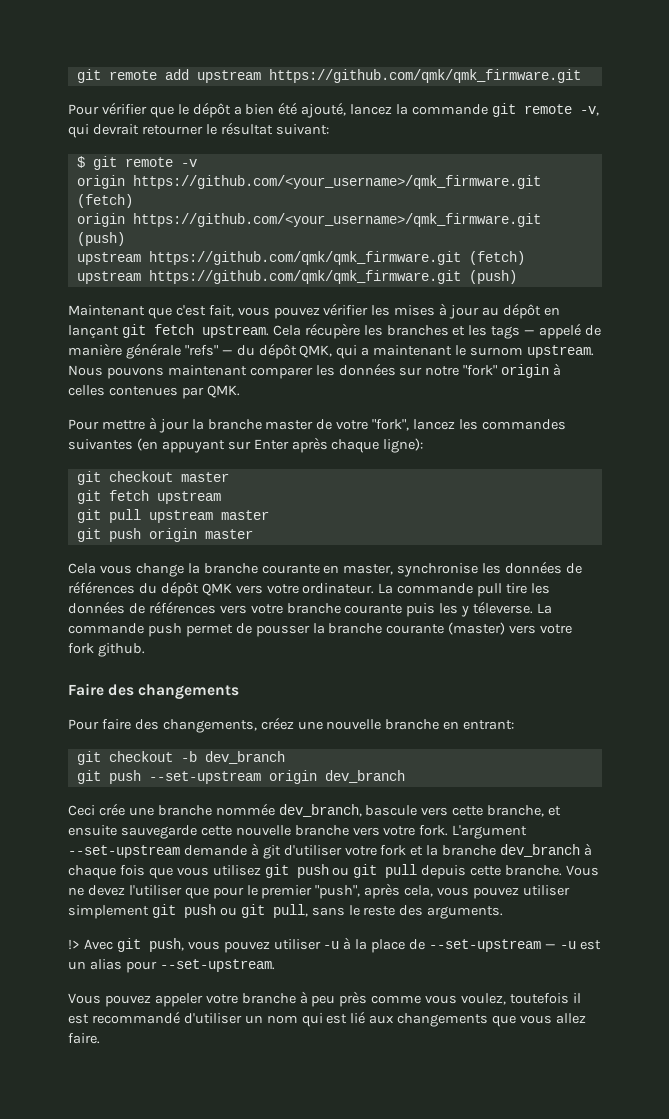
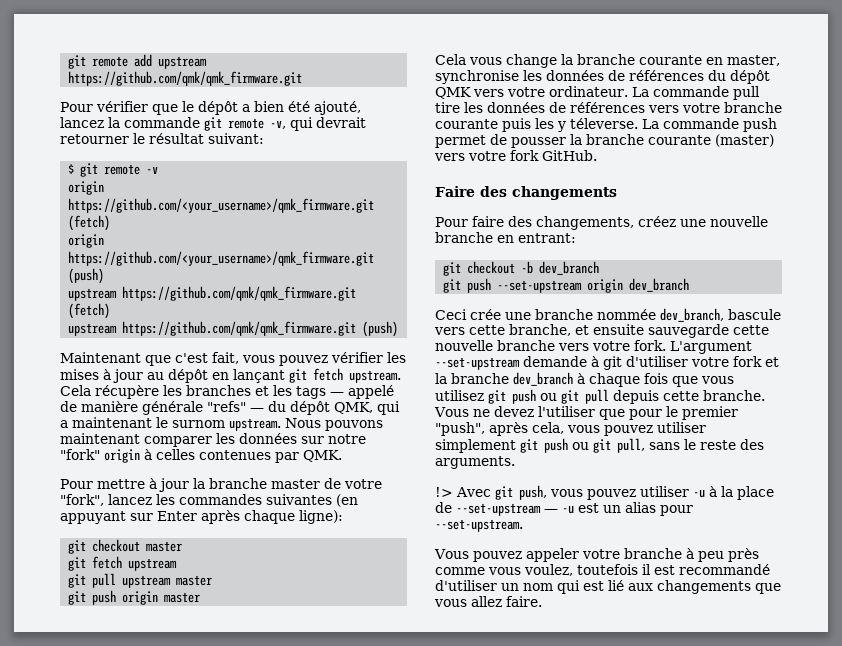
[97,643,145,657] github. -> [542,150,597,161] GitHub.

